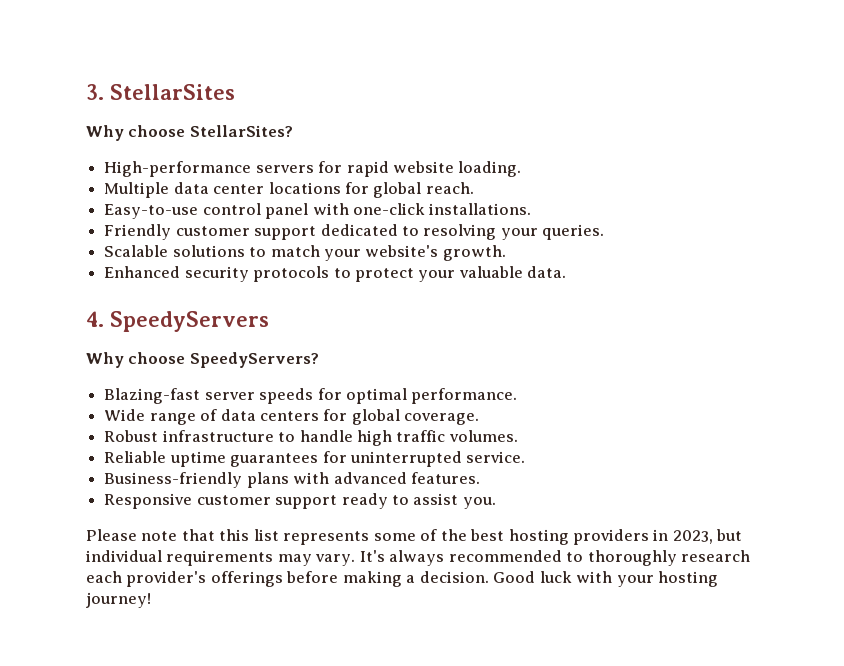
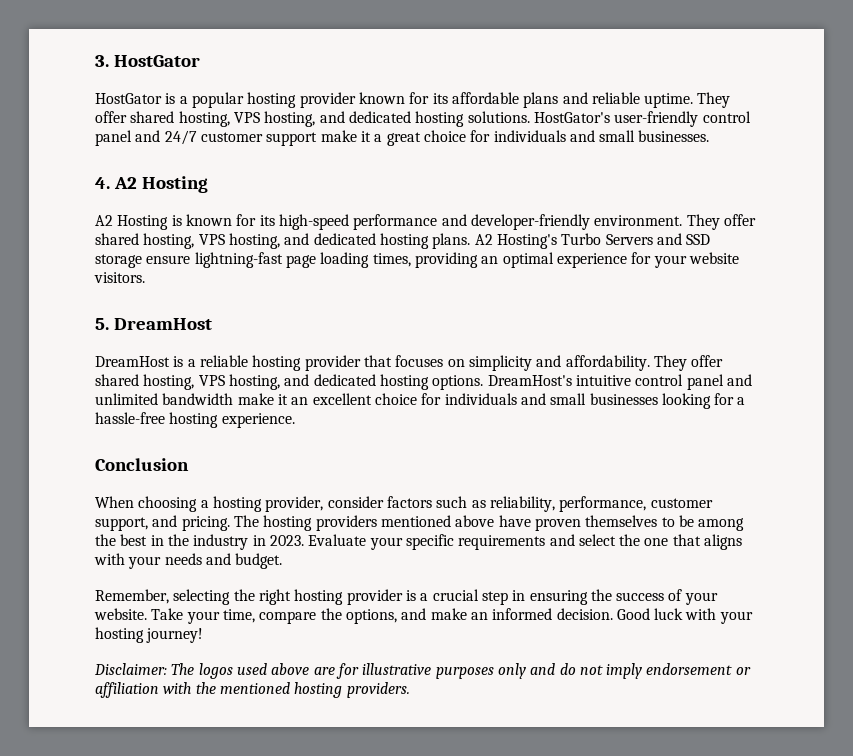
[110,84,235,100] [86,125,293,141] [104,161,522,177] [104,182,474,198] [104,203,532,219] [104,224,605,240] [104,245,506,261] [104,266,567,282] [86,311,269,332] [86,352,319,368] [104,388,518,404] [104,409,480,425] [104,430,518,446] [104,451,526,467] [104,472,480,488] [104,493,496,509] [86,529,743,545] [86,550,751,566] [86,571,416,587] StellarSites // Why choose StellarSites? // High-performance servers for rapid website loading. // Multiple data center locations for global reach. // Easy-to-use control panel with one-click installations. // Friendly customer support dedicated to resolving your queries. // Scalable solutions to match your website's growth. // Enhanced security protocols to protect your valuable data. // 4. SpeedyServers // Why choose SpeedyServers? // Blazing-fast server speeds for optimal performance. // Wide range of data centers for global coverage. // Robust infrastructure to handle high traffic volumes. // Reliable uptime guarantees for uninterrupted service. // Business-friendly plans with advanced features. // Responsive customer support ready to assist you. // Please note that this list represents some of the best hosting providers in 2023, but individual requirements may vary. It's always recommended to thoroughly research each provider's offerings before making a -> [113,55,200,67] [95,92,731,108] [95,111,751,127] [95,130,710,146] [95,176,208,193] [95,214,756,230] [95,233,711,249] [95,252,739,268] [94,272,145,283] [95,318,212,330] [95,355,724,371] [95,374,752,390] [95,393,746,409] [95,412,295,428] [95,458,189,471] [95,496,713,512] [95,515,745,531] [95,534,743,550] [94,553,283,569] [95,589,718,605] [94,608,553,624] HostGator // HostGator is a popular hosting provider known for its affordable plans and reliable uptime. They offer shared hosting, VPS hosting, and dedicated hosting solutions. HostGator's user-friendly control panel and 24/7 customer support make it a great choice for individuals and small businesses. // 4. A2 Hosting // A2 Hosting is known for its high-speed performance and developer-friendly environment. They offer shared hosting, VPS hosting, and dedicated hosting plans. A2 Hosting's Turbo Servers and SSD storage ensure lightning-fast page loading times, providing an optimal experience for your website visitors. // 5. DreamHost // DreamHost is a reliable hosting provider that focuses on simplicity and affordability. They offer shared hosting, VPS hosting, and dedicated hosting options. DreamHost's intuitive control panel and unlimited bandwidth make it an excellent choice for individuals and small businesses looking for a hassle-free hosting experience. // Conclusion // When choosing a hosting provider, consider factors such as reliability, performance, customer support, and pricing. The hosting providers mentioned above have proven themselves to be among the best in the industry in 2023. Evaluate your specific requirements and select the one that aligns with your needs and budget. // Remember, selecting the right hosting provider is a crucial step in ensuring the success of your website. Take your time, compare the options, and make an informed
(151, 600) none -> [94,663,751,679] [95,682,410,698] // Disclaimer: The logos used above are for illustrative purposes only and do not imply endorsement or affiliation with the mentioned hosting providers.

